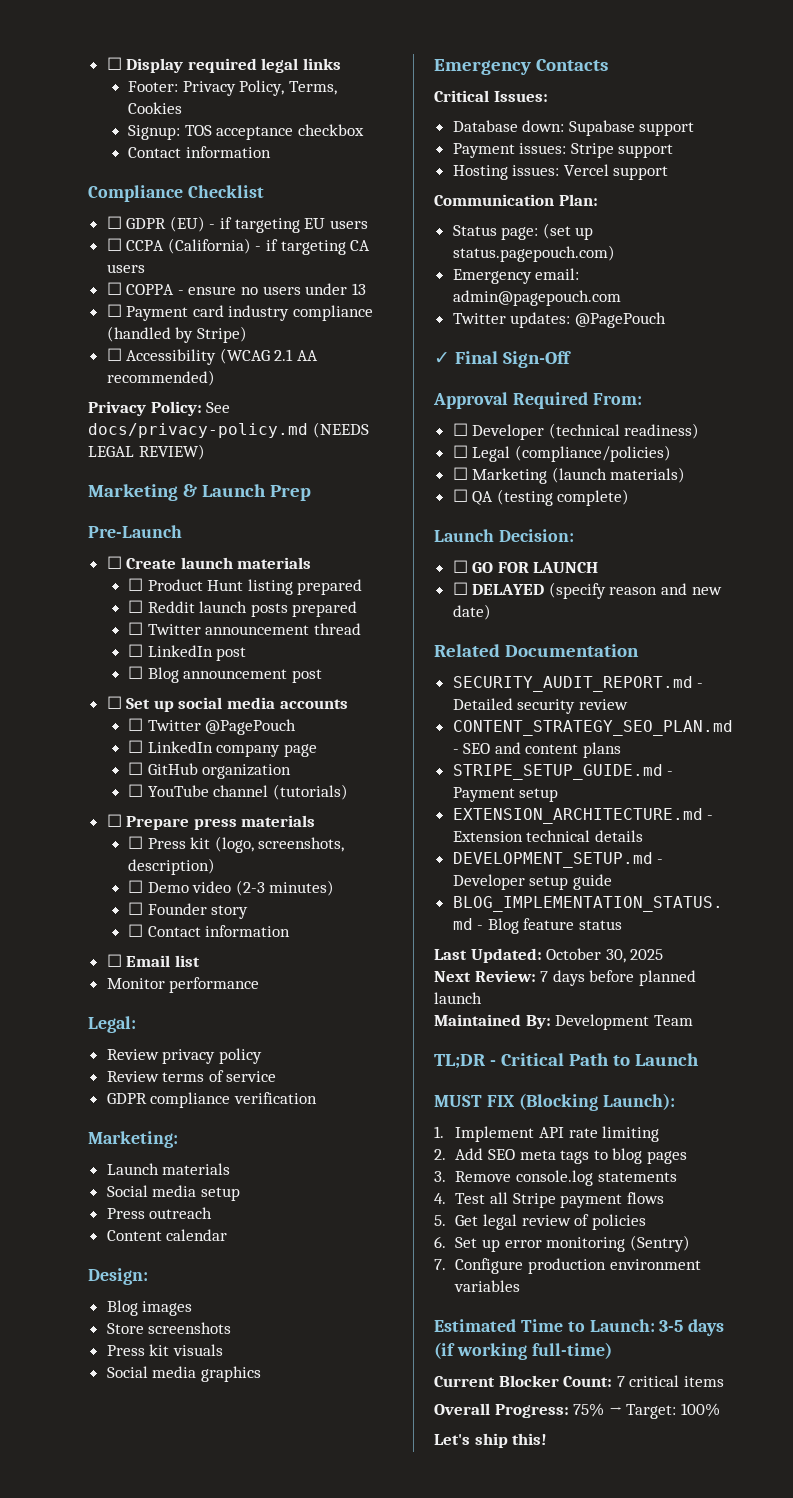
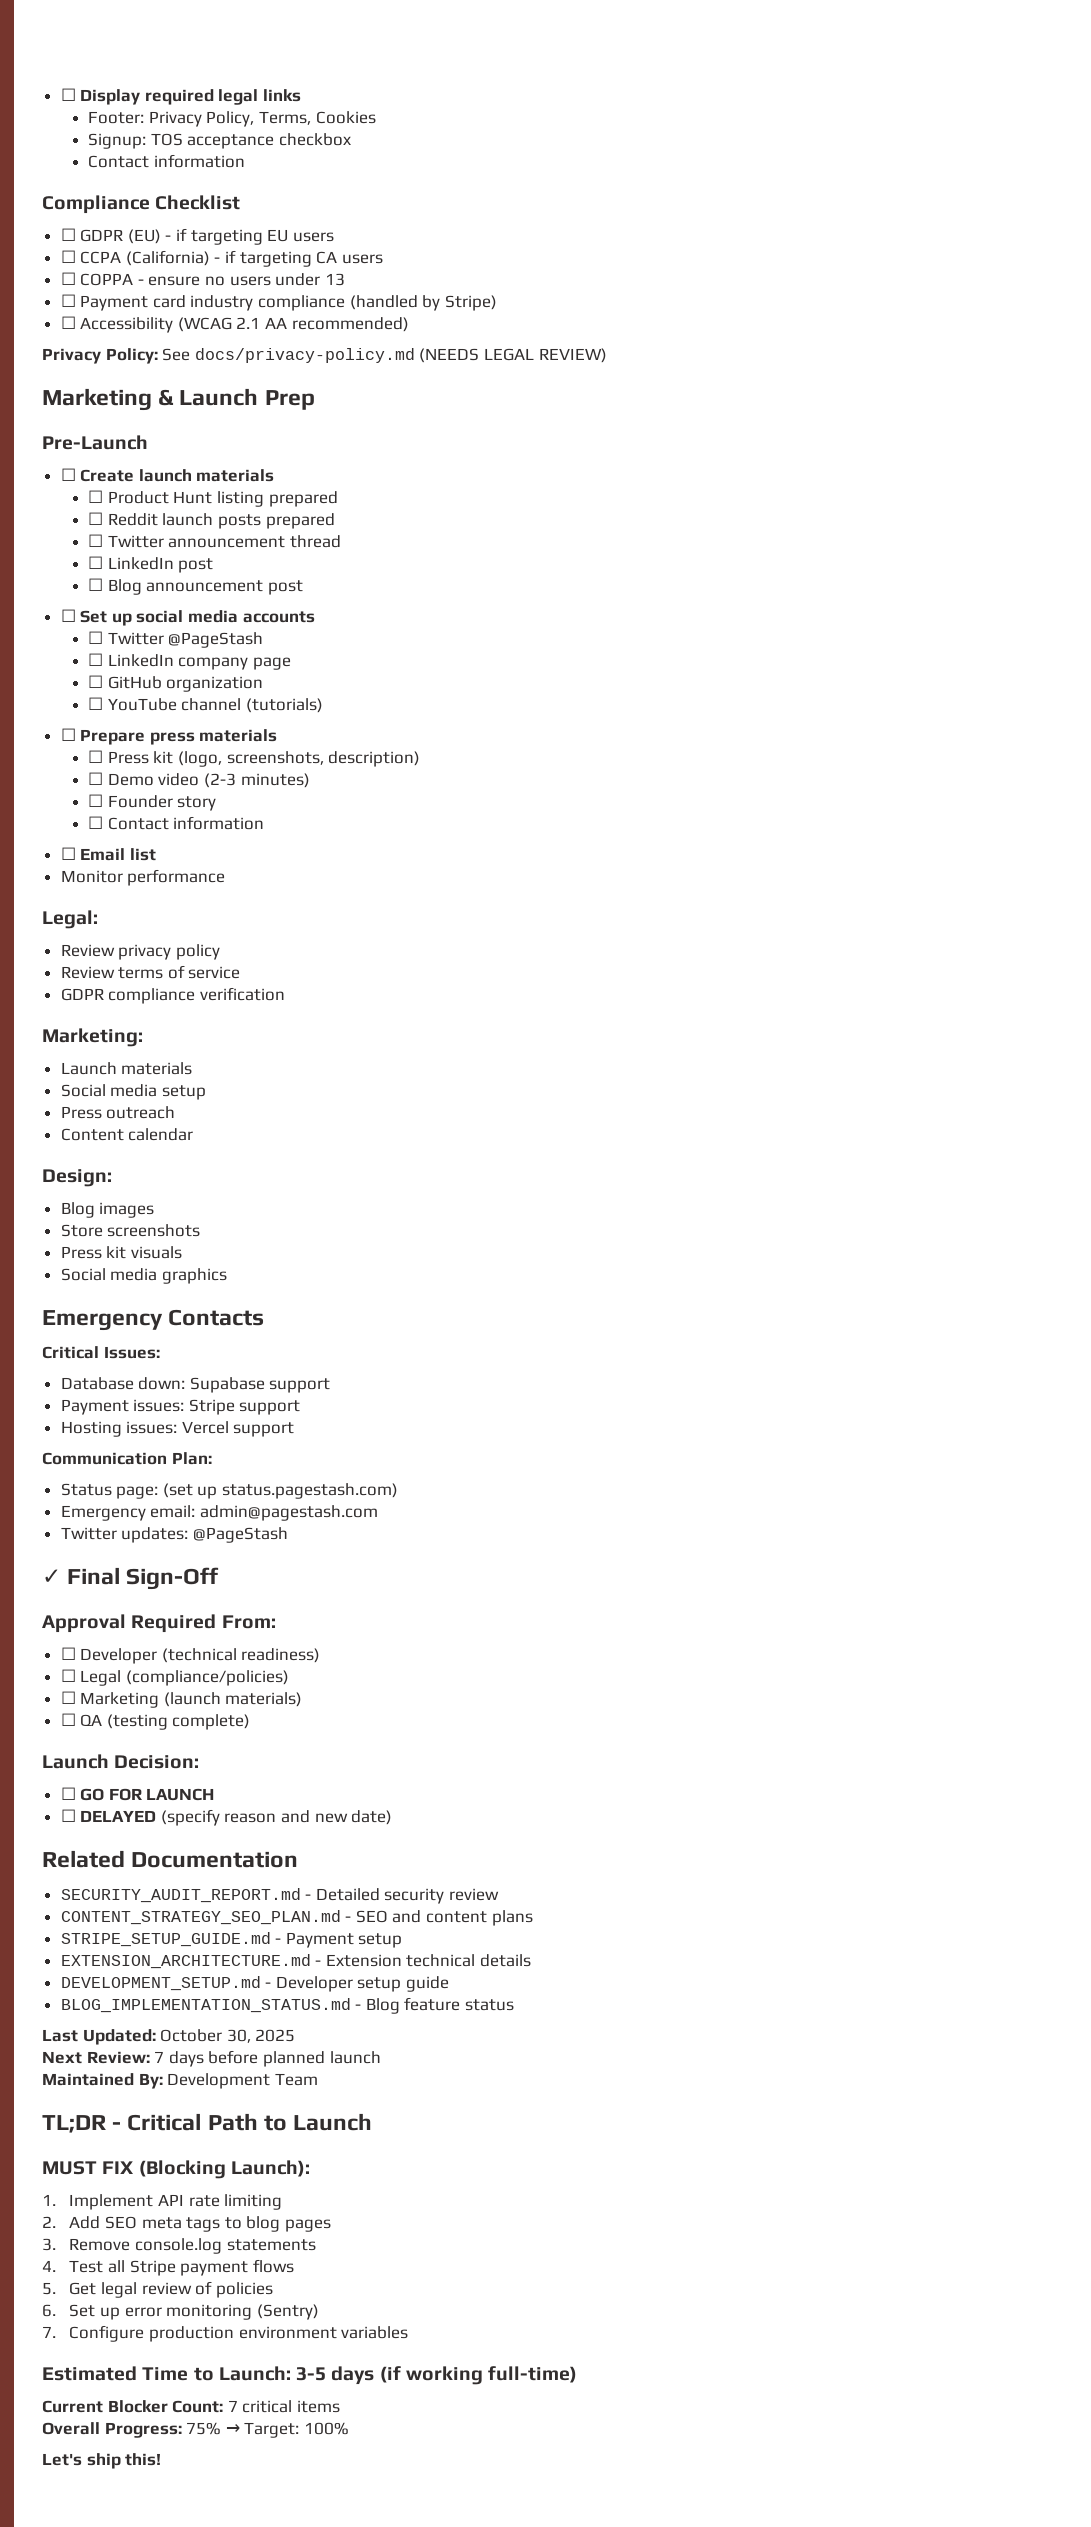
[205,719,297,735] @PagePouch -> [168,632,264,648] @PageStash
[452,245,615,262] status.pagepouch.com) -> [222,1483,399,1499] status.pagestash.com)
[452,290,621,306] admin@pagepouch.com -> [199,1505,378,1521] admin@pagestash.com
[574,312,666,328] @PagePouch -> [192,1527,288,1543] @PageStash

